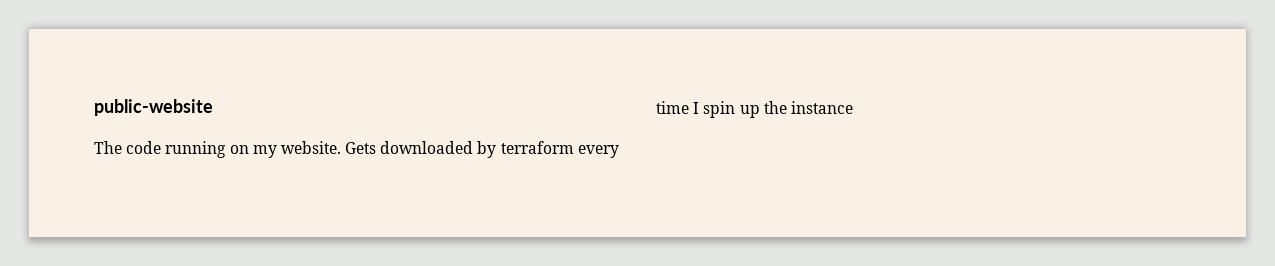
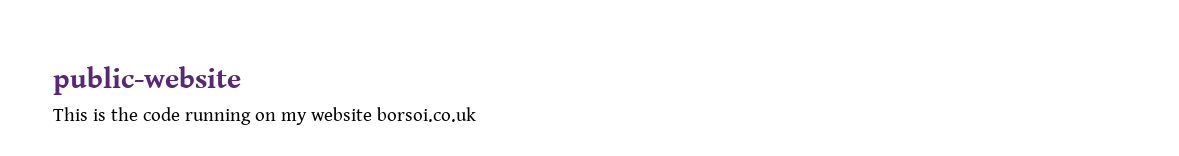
[94,141,122,154] The -> [53,107,138,121] This is the
[280,141,619,158] [656,101,853,118] website. Gets downloaded by terraform every time I spin up the instance -> [310,107,476,122] website borsoi.co.uk

